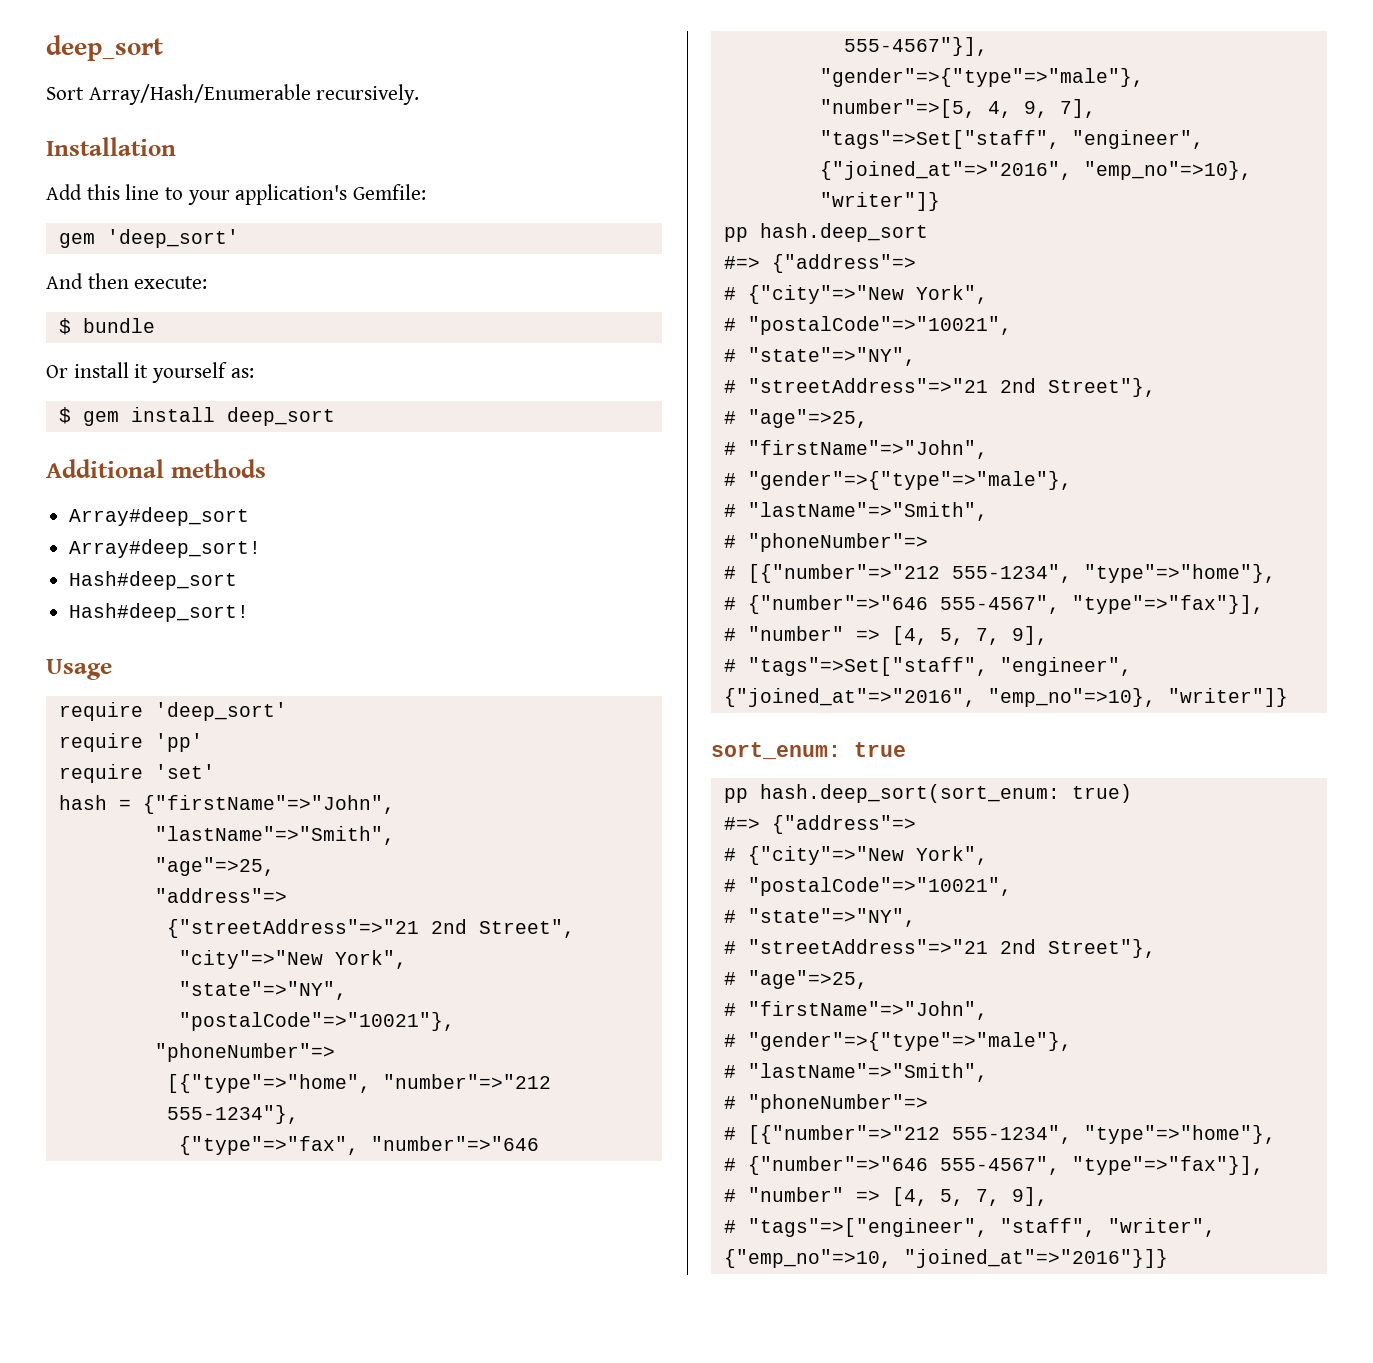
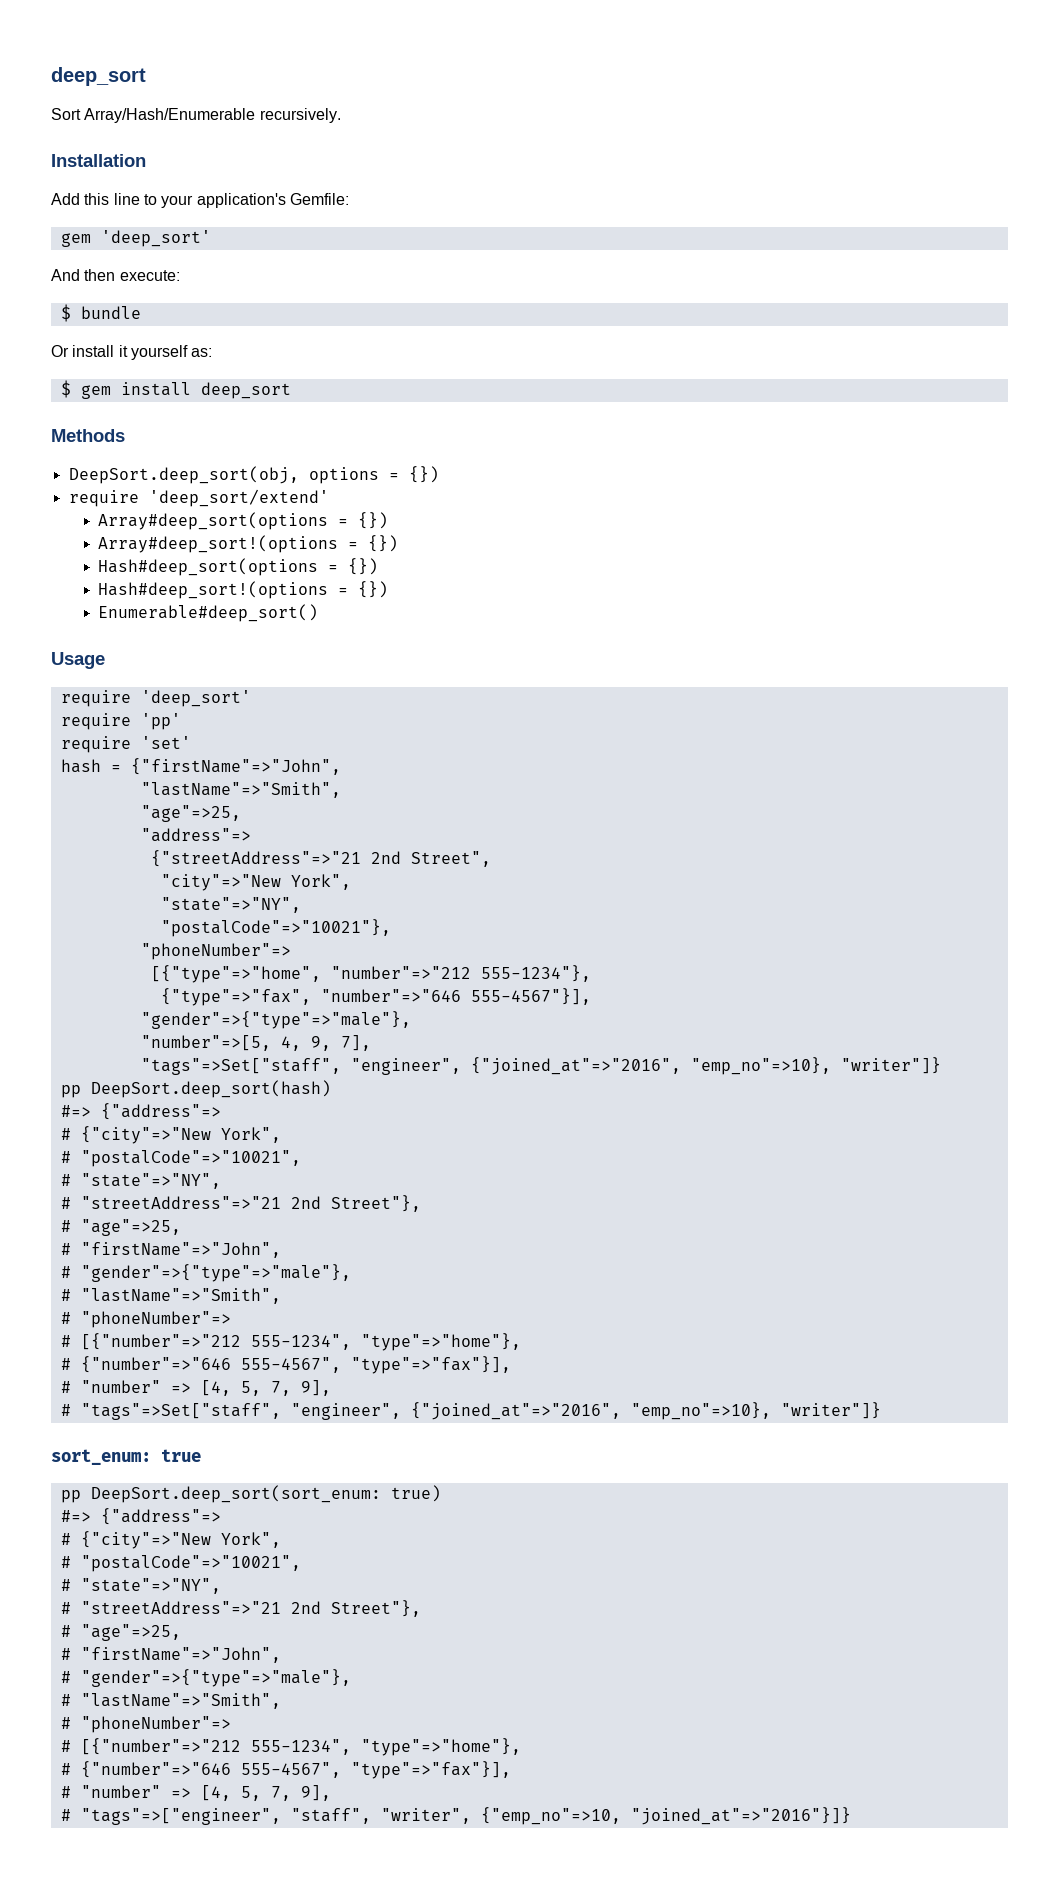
[46,459,266,478] [69,507,250,526] [69,539,262,558] [69,571,238,590] [69,603,250,622] Additional methods // Array#deep_sort // Array#deep_sort! // Hash#deep_sort // Hash#deep_sort! -> [51,429,125,442] [68,466,439,484] [68,489,329,507] [98,512,389,530] [98,535,399,553] [98,558,379,576] [98,581,389,599] [98,604,319,622] Methods // DeepSort.deep_sort(obj, options = {}) // require 'deep_sort/extend' // Array#deep_sort(options = {}) // Array#deep_sort!(options = {}) // Hash#deep_sort(options = {}) // Hash#deep_sort!(options = {}) // Enumerable#deep_sort()
[759,223,928,242] hash.deep_sort -> [90,1080,331,1098] DeepSort.deep_sort(hash)
[759,784,1060,803] hash.deep_sort(sort_enum: -> [90,1485,381,1503] DeepSort.deep_sort(sort_enum:

